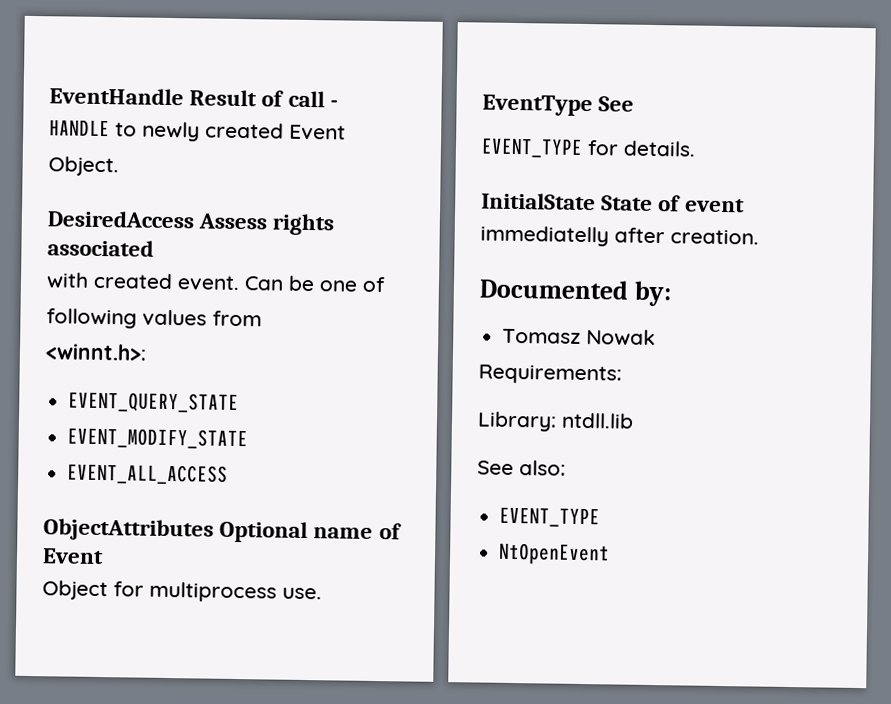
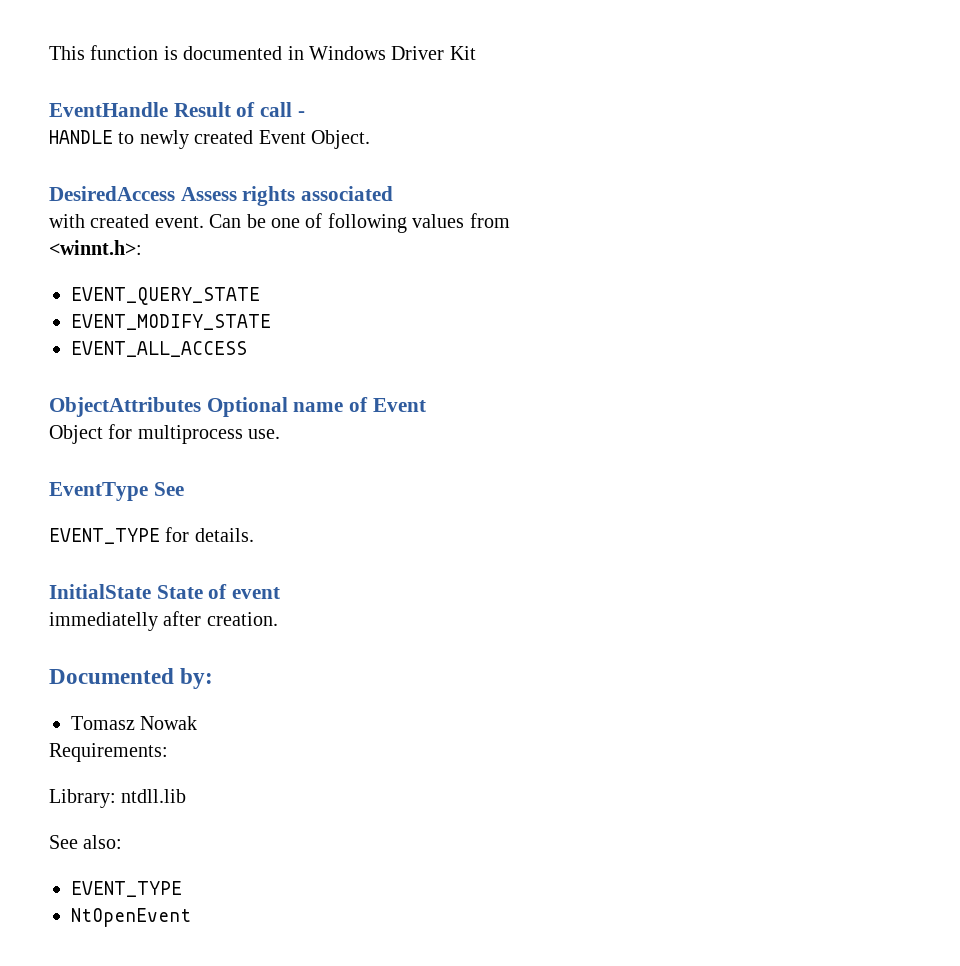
(49, 96) none -> [49,45,476,60] This function is documented in Windows Driver Kit //

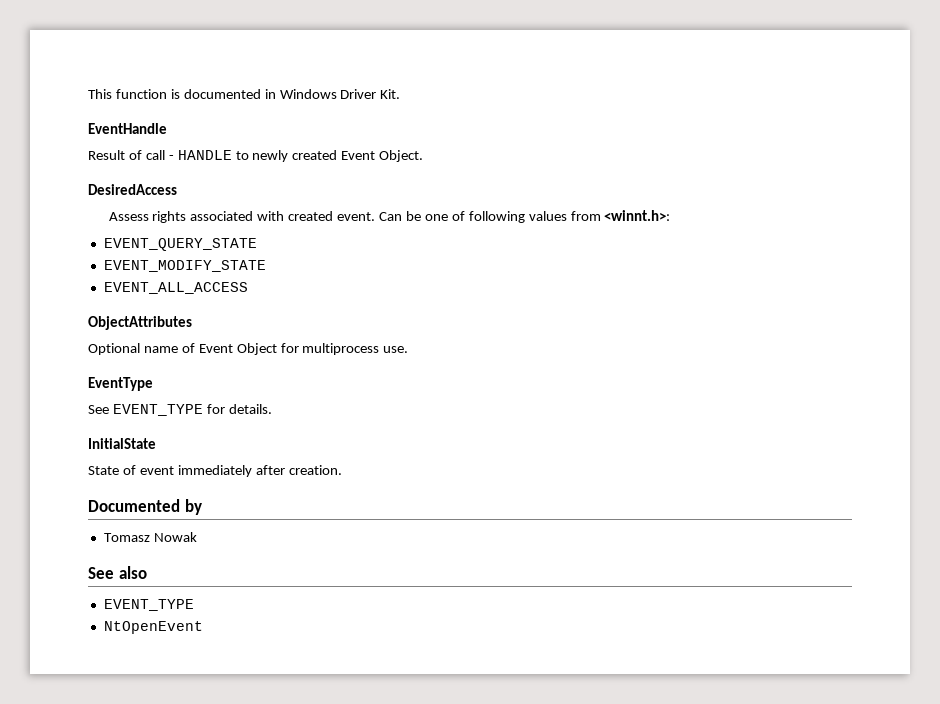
[449,46,476,60] Kit -> [380,89,401,99] Kit.
(168, 109) none -> (167, 128) //
(305, 114) // -> (174, 157) none
(175, 193) none -> (177, 189) //
(394, 193) // -> (254, 216) none
(510, 220) // -> (601, 216) none
(201, 407) none -> (192, 323) //
(426, 405) // -> (233, 348) none
[153,482,184,496] See // -> [88,405,109,414] // See
(151, 591) none -> (156, 443) //
[49,612,158,631] // immediatelly -> [177,465,252,477] immediately
[180,668,214,689] by: -> [184,499,202,515] by
[49,743,168,762] [49,789,187,808] [49,835,123,849] // Requirements: // Library: ntdll.lib // See also: -> [88,566,147,579] // See also

